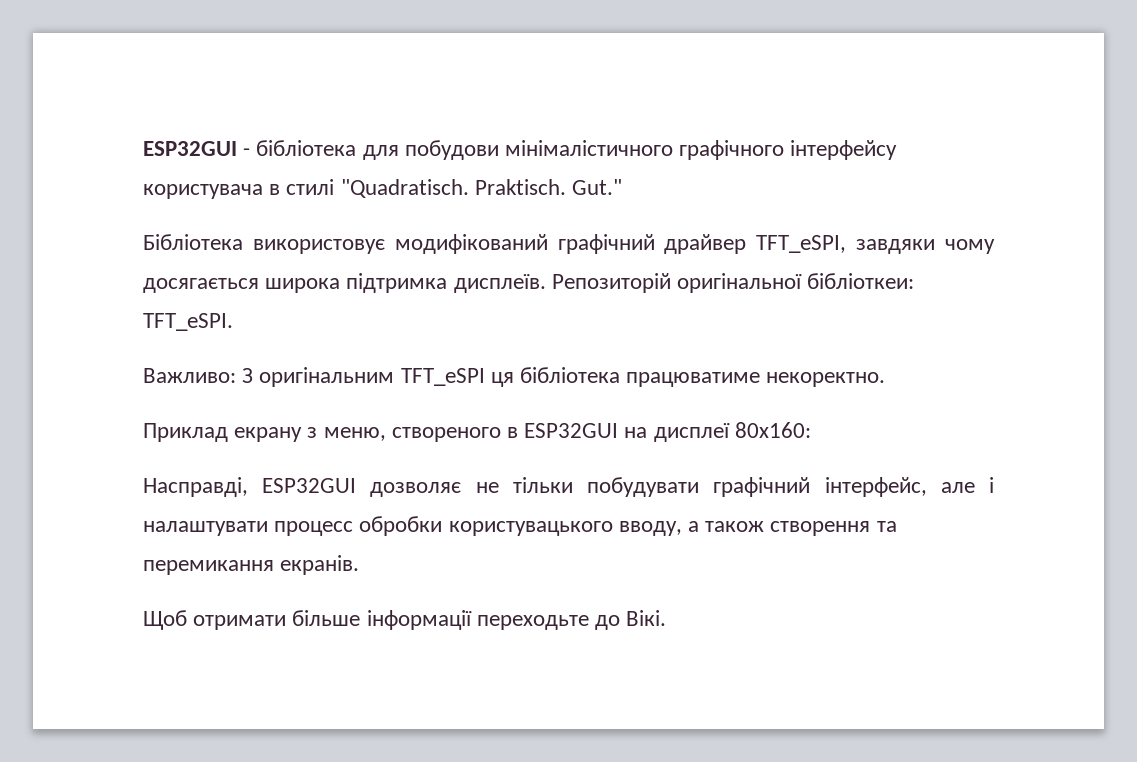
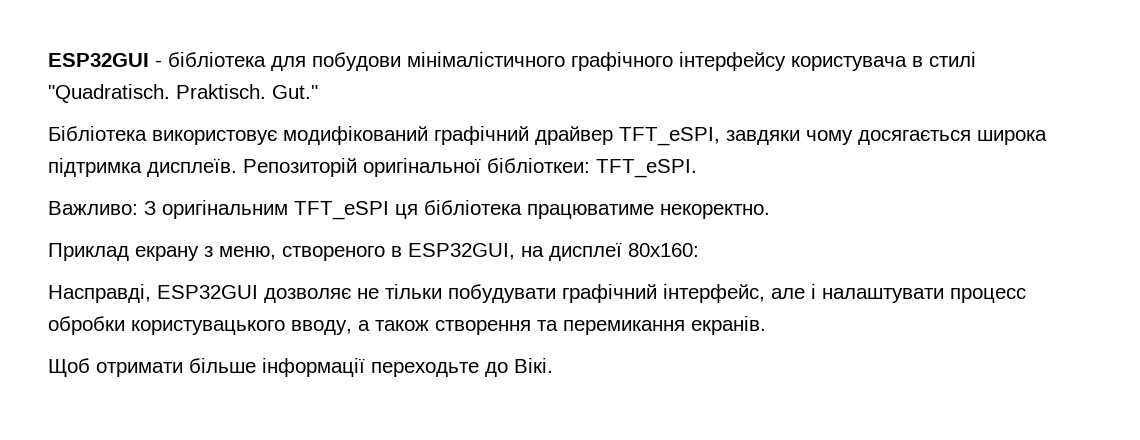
[524,423,619,438] ESP32GUI -> [408,243,515,260] ESP32GUI,

